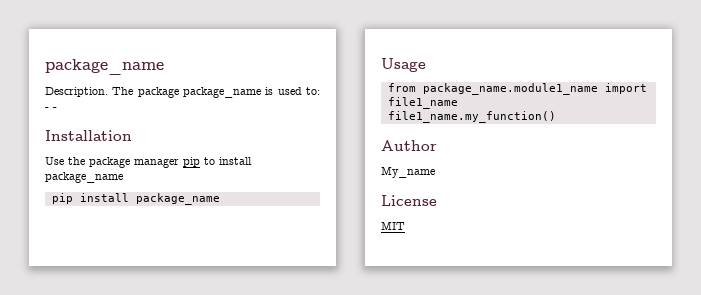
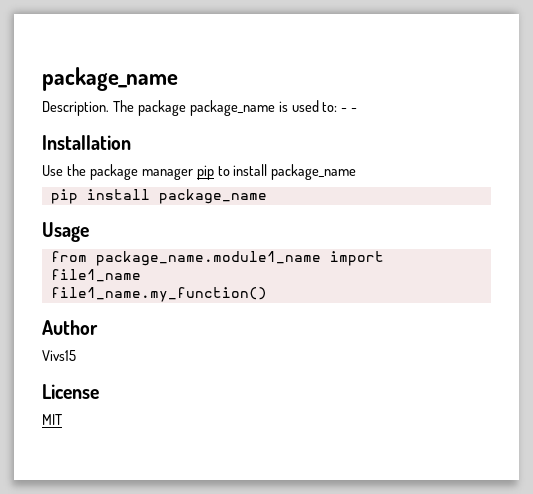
[381,166,435,178] My_name -> [42,350,76,361] Vivs15

